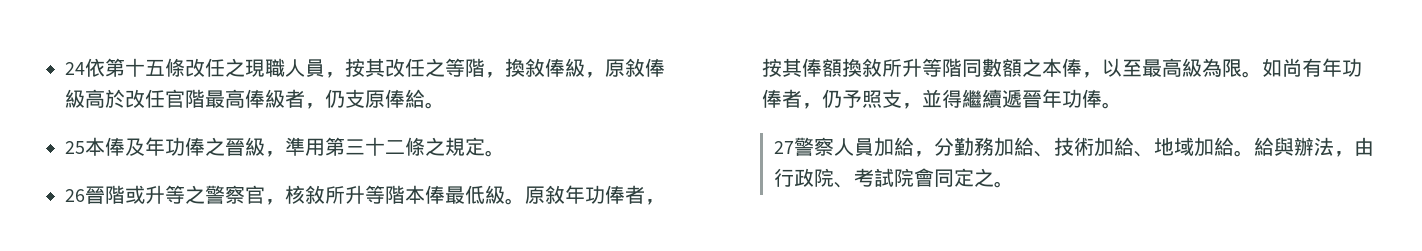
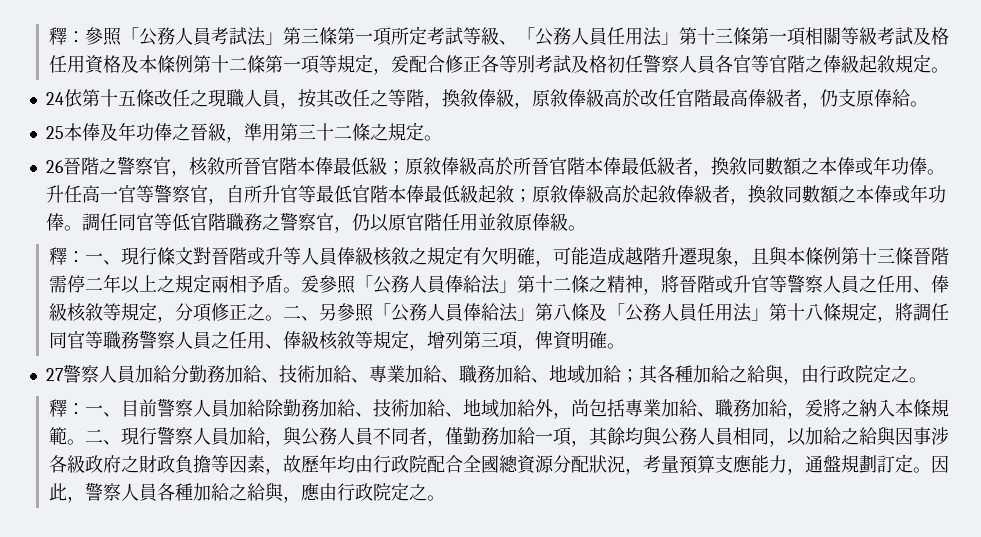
(65, 68) none -> [48,26,949,46] [48,54,949,75] 釋：參照「公務人員考試法」第三條第一項所定考試等級、「公務人員任用法」第十三條第一項相關等級考試及格任用資格及本條例第十二條第一項等規定，爰配合修正各等別考試及格初任警察人員各官等官階之俸級起敘規定。 //
[125,185,185,204] 或升等 -> (99, 166) none
[345,185,665,205] [762,58,1362,78] [762,89,1122,109] [774,137,955,157] 升等階本俸最低級。原敘年功俸者，按其俸額換敘所升等階同數額之本俸，以至最高級為限。如尚有年功俸者，仍予照支，並得繼續遞晉年功俸。 // 27警察人員加給，分 -> [242,156,945,177] [45,184,946,205] [45,212,586,233] [48,246,949,267] [48,274,949,295] [48,302,949,323] [48,330,625,351] [45,364,927,385] [48,398,284,417] 晉官階本俸最低級；原敘俸級高於所晉官階本俸最低級者，換敘同數額之本俸或年功俸。升任高一官等警察官，自所升官等最低官階本俸最低級起敘；原敘俸級高於起敘俸級者，換敘同數額之本俸或年功俸。調任同官等低官階職務之警察官，仍以原官階任用並敘原俸級。 // 釋：一、現行條文對晉階或升等人員俸級核敘之規定有欠明確，可能造成越階升遷現象，且與本條例第十三條晉階需停二年以上之規定兩相予盾。爰參照「公務人員俸給法」第十二條之精神，將晉階或升官等警察人員之任用、俸級核敘等規定，分項修正之。二、另參照「公務人員俸給法」第八條及「公務人員任用法」第十八條規定，將調任同官等職務警察人員之任用、俸級核敘等規定，增列第三項，俾資明確。 // 27警察人員加給分勤務加給、技術加給、專業加給、職務加給、地域加給；其各種加給之給與，由行政院定之。 // 釋：一、目前警察人員加給除
[1234,137,1375,157] [774,168,955,188] 。給與辦法，由行政院、考試院會同 -> [534,399,949,419] [48,426,949,447] [48,454,949,475] [48,482,391,503] 外，尚包括專業加給、職務加給，爰將之納入本條規範。二、現行警察人員加給，與公務人員不同者，僅勤務加給一項，其餘均與公務人員相同，以加給之給與因事涉各級政府之財政負擔等因素，故歷年均由行政院配合全國總資源分配狀況，考量預算支應能力，通盤規劃訂定。因此，警察人員各種加給之給與，應由行政院

